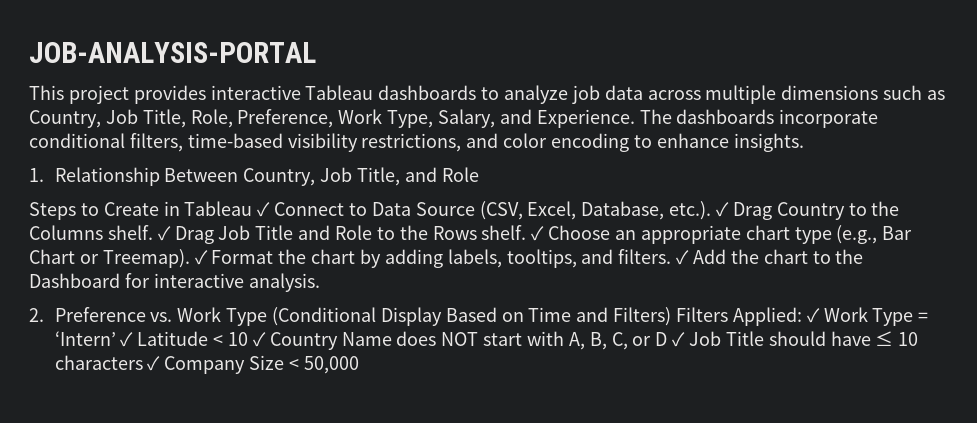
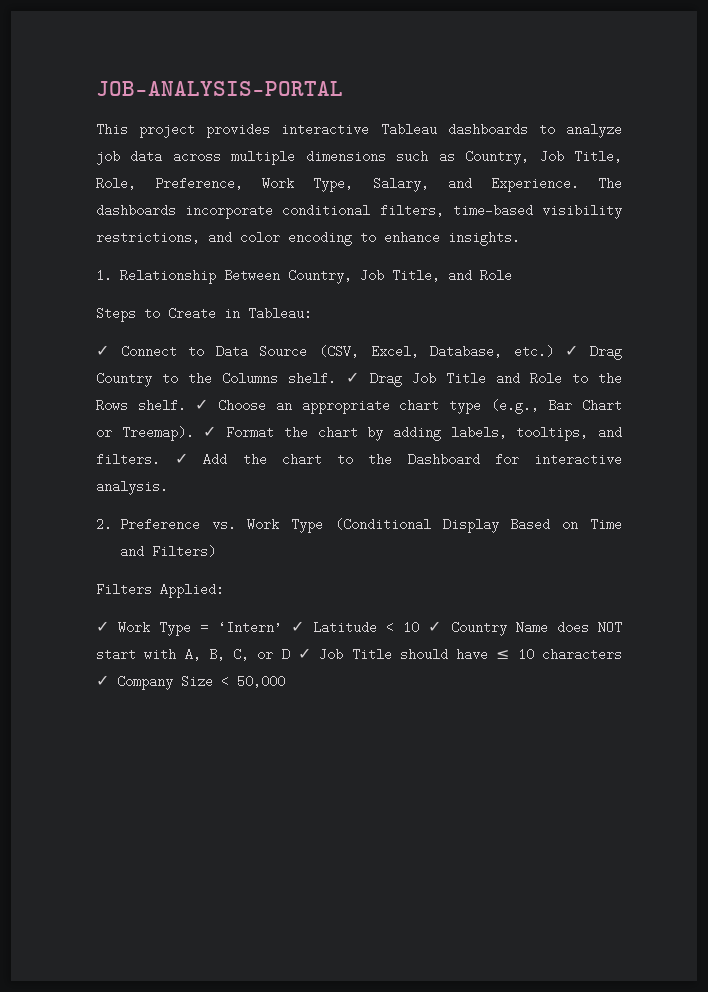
[184,201,253,216] Tableau -> [248,307,312,320] Tableau: //
[669,201,712,220] etc.). -> [513,345,554,358] etc.)
(672, 316) none -> (216, 551) //
(802, 316) none -> (224, 590) //

